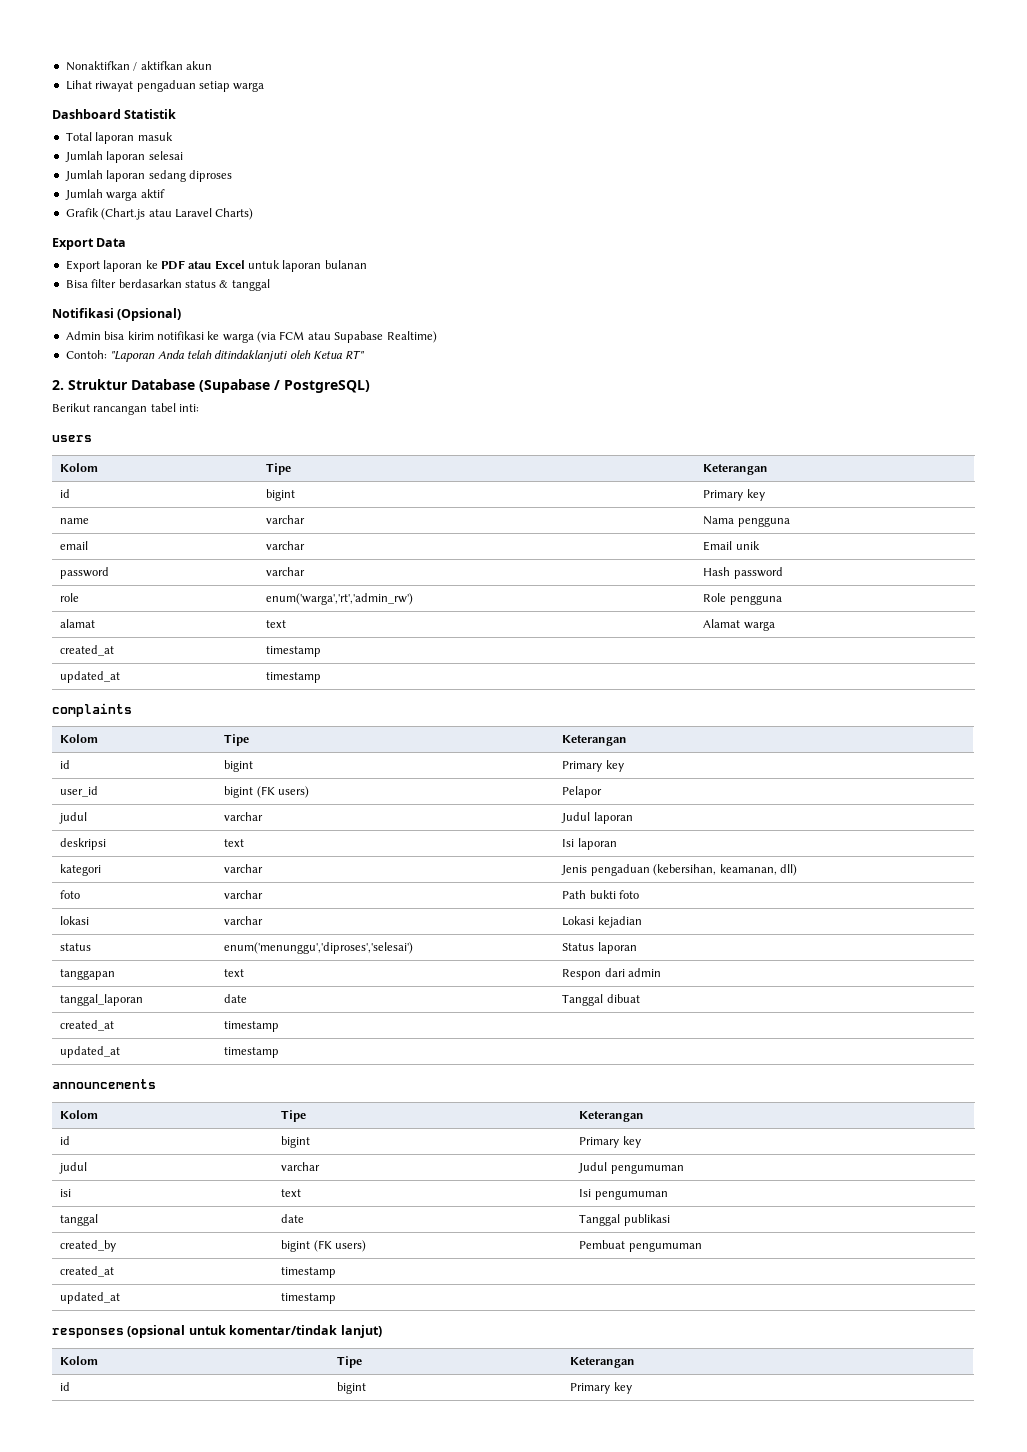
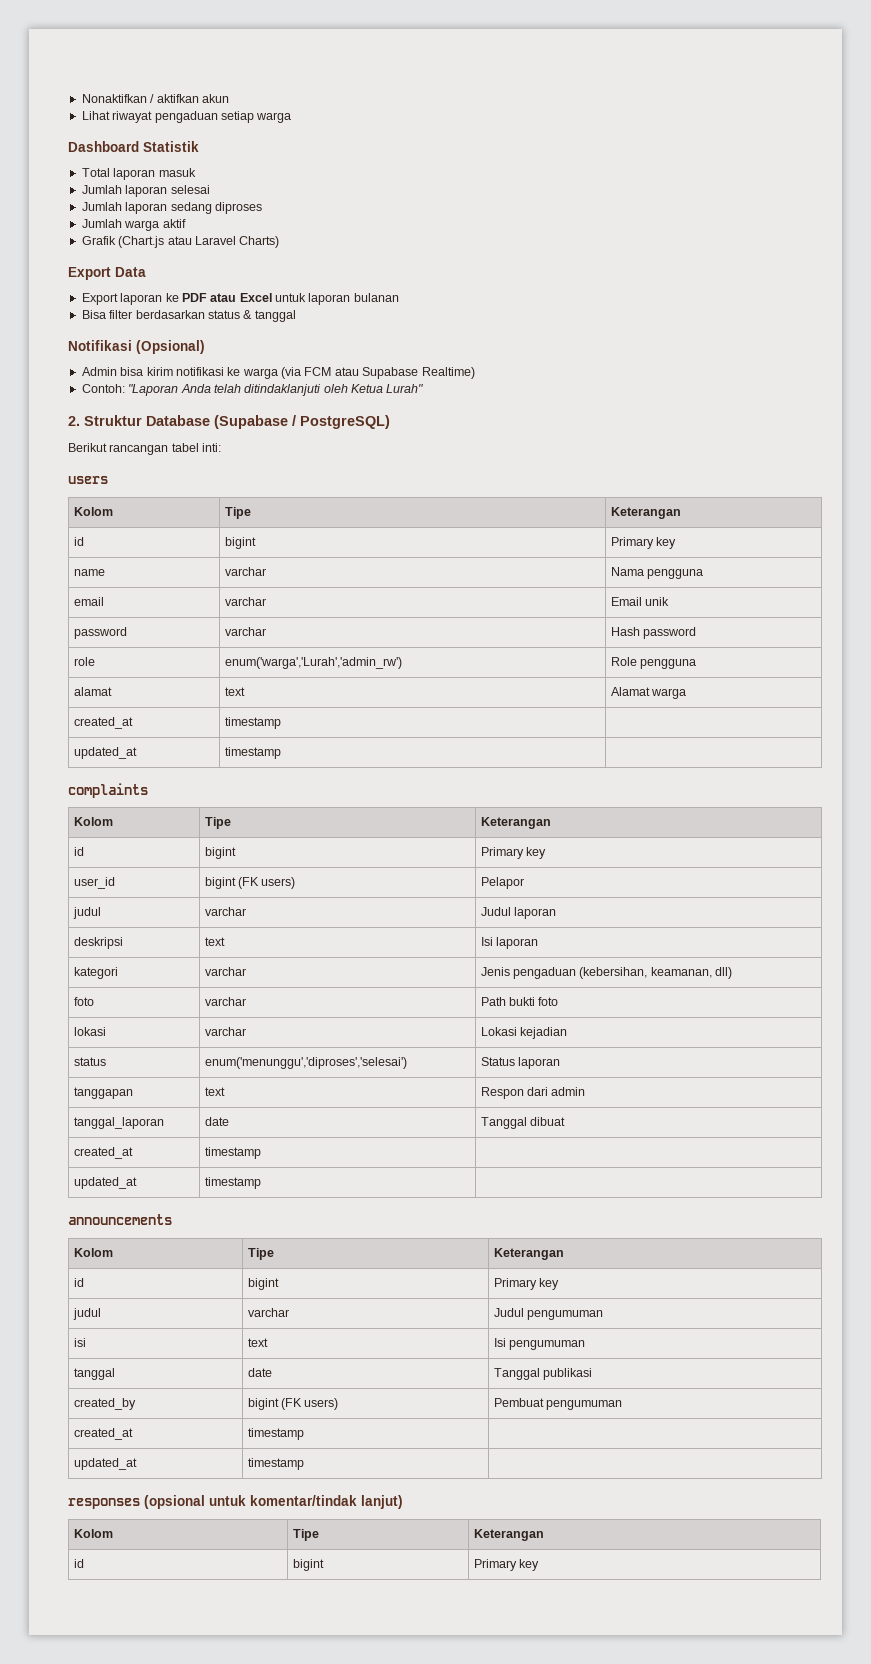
[345,350,366,359] RT" -> [386,384,424,393] Lurah"
[266,593,414,605] enum('warga','rt','admin_rw') -> [224,657,402,669] enum('warga','Lurah','admin_rw')

